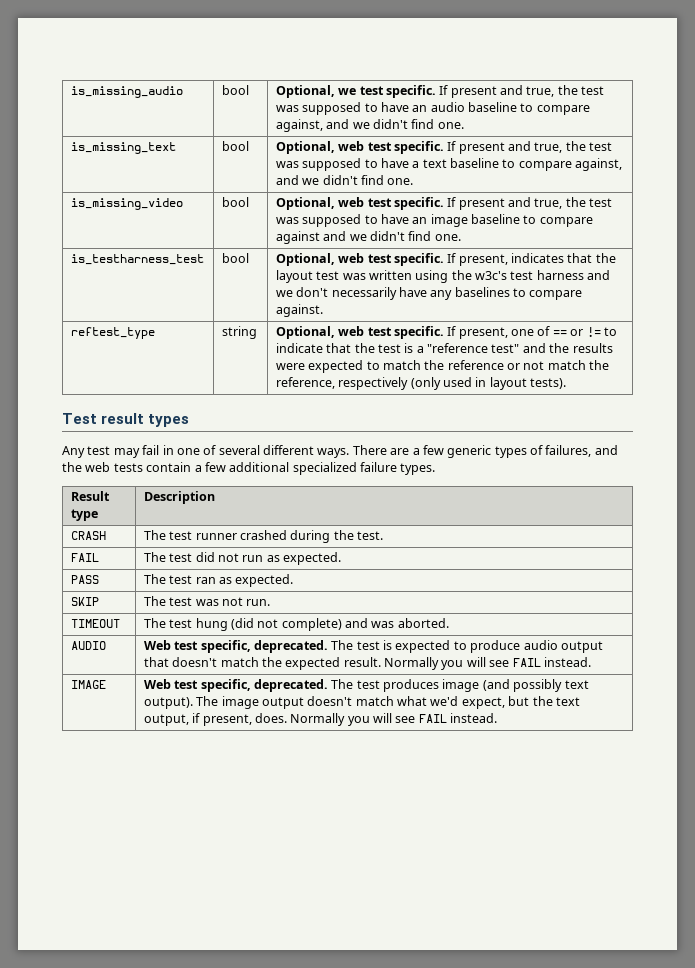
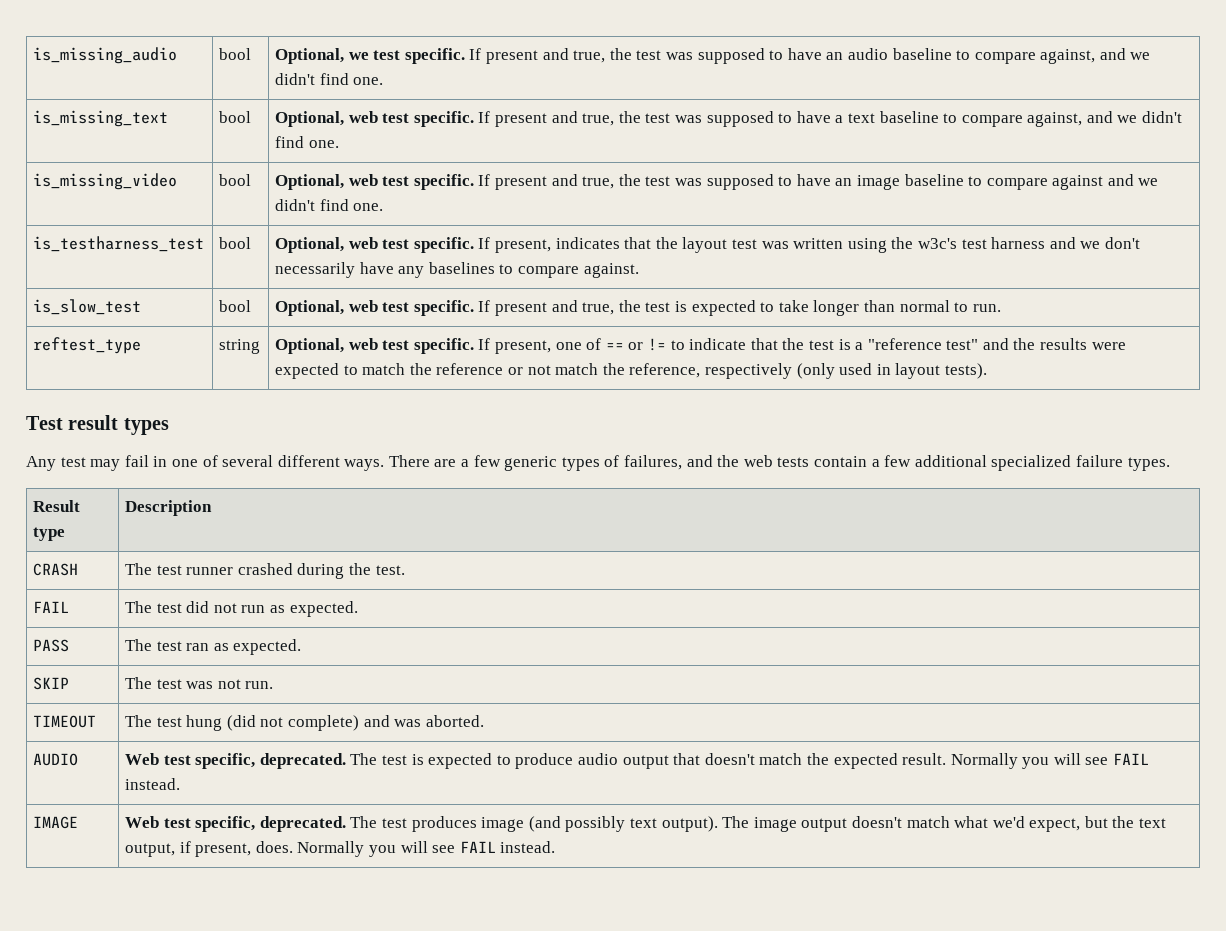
(323, 310) none -> [33,299,142,315] [219,300,252,312] [275,300,1001,316] // is_slow_test | bool | Optional, web test specific. If present and true, the test is expected to take longer than normal to run.

